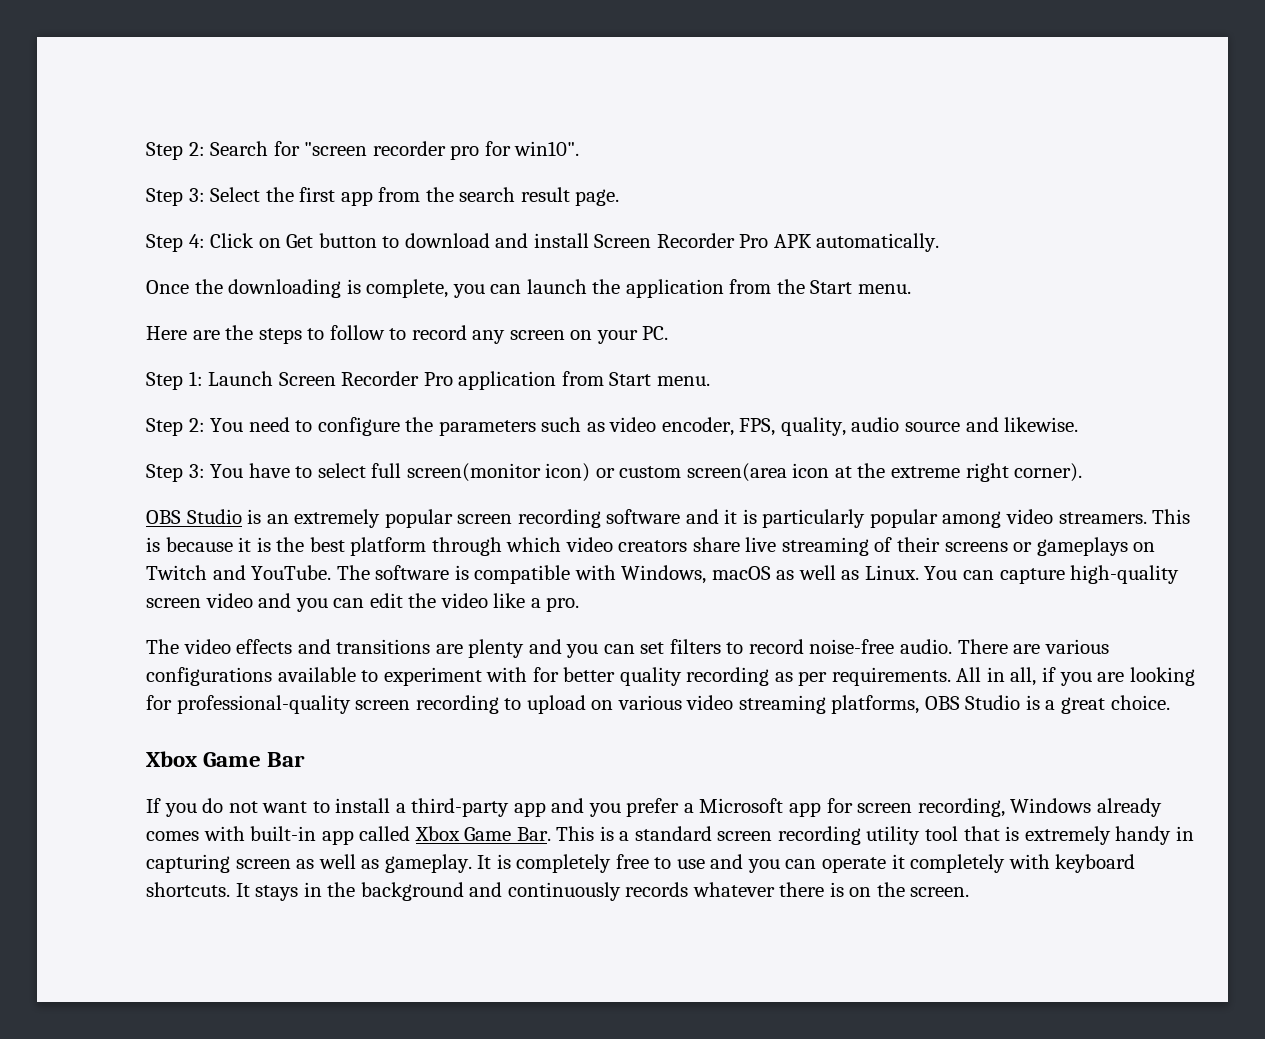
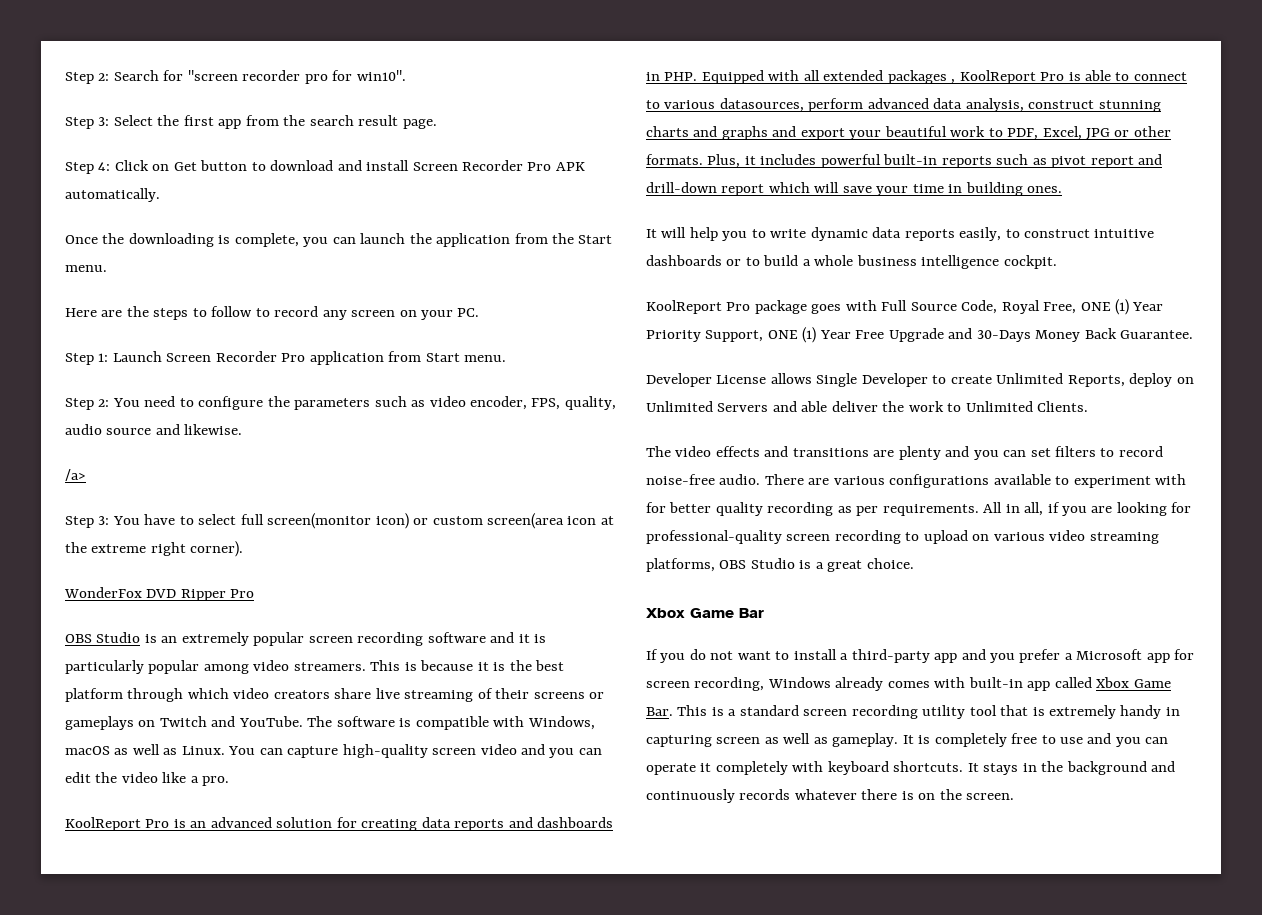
(1079, 424) none -> [65,469,86,481] // /a>
(1083, 472) none -> [64,587,255,601] // WonderFox DVD Ripper Pro
(580, 604) none -> [65,817,614,831] [646,70,1187,84] [646,98,1161,112] [646,126,1171,140] [646,154,1163,168] [646,182,1063,196] [646,227,1155,241] [646,255,1057,269] [646,299,1164,315] [646,327,1194,343] [646,373,1194,387] [646,401,1089,412] // KoolReport Pro is an advanced solution for creating data reports and dashboards in PHP. Equipped with all extended packages , KoolReport Pro is able to connect to various datasources, perform advanced data analysis, construct stunning charts and graphs and export your beautiful work to PDF, Excel, JPG or other formats. Plus, it includes powerful built-in reports such as pivot report and drill-down report which will save your time in building ones. // It will help you to write dynamic data reports easily, to construct intuitive dashboards or to build a whole business intelligence cockpit. // KoolReport Pro package goes with Full Source Code, Royal Free, ONE (1) Year Priority Support, ONE (1) Year Free Upgrade and 30-Days Money Back Guarantee. // Developer License allows Single Developer to create Unlimited Reports, deploy on Unlimited Servers and able deliver the work to Unlimited Clients.

